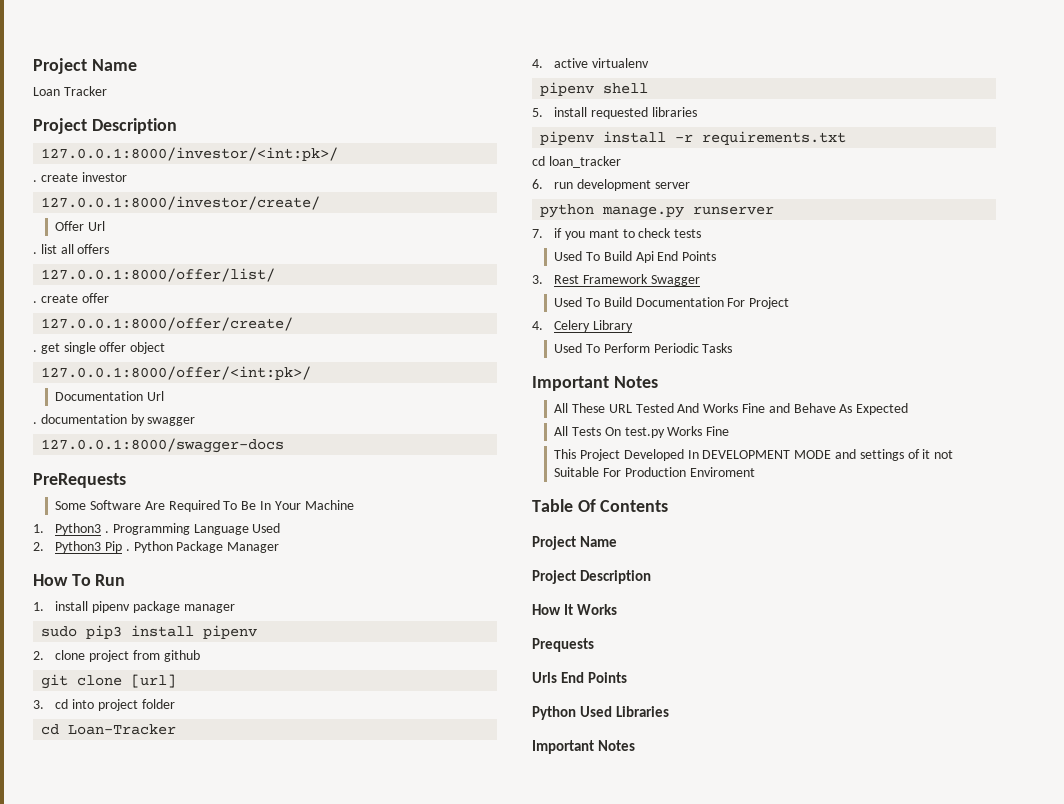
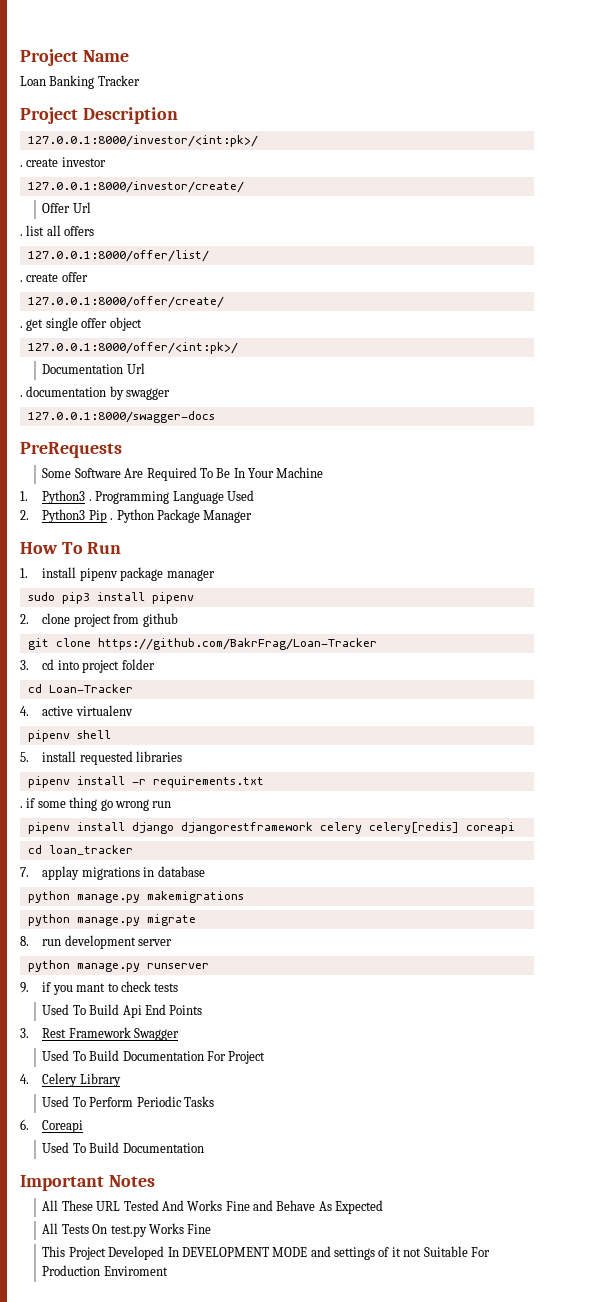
(60, 91) none -> [49,75,95,89] Banking
[131,674,177,688] [url] -> [97,638,377,650] https://github.com/BakrFrag/Loan-Tracker
[532,156,621,168] [532,179,543,189] cd loan_tracker // 6. -> [20,797,172,811] [27,822,515,834] [27,845,133,855] [20,866,205,880] [27,891,244,903] [27,914,196,926] [20,936,29,946] . if some thing go wrong run // pipenv install django djangorestframework celery celery[redis] coreapi // cd loan_tracker // 7. applay migrations in database // python manage.py makemigrations // python manage.py migrate // 8.
[532,229,543,238] 7. -> [20,982,29,993] 9.
(733, 348) none -> [20,1119,84,1133] [42,1142,204,1153] // 6. Coreapi // Used To Build Documentation
[532,499,669,512] [532,536,618,550] [532,570,652,584] [532,604,618,615] [532,638,594,652] [532,672,628,683] [532,706,670,720] [532,740,636,754] // Table Of Contents // Project Name // Project Description // How It Works // Prequests // Urls End Points // Python Used Libraries // Important Notes -> (168, 1271) none

